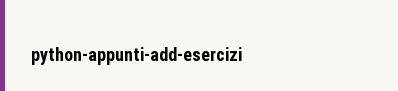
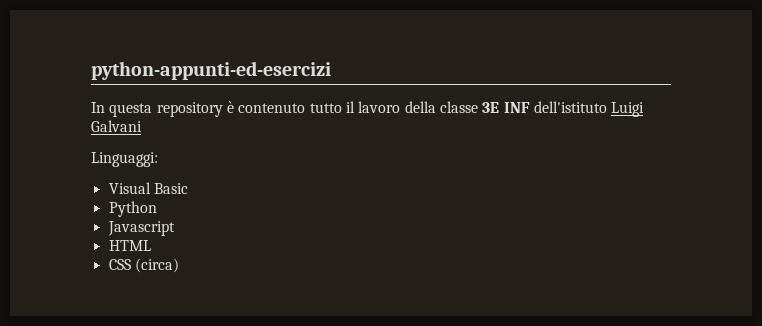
[31,47,242,65] python-appunti-add-esercizi -> [91,61,331,80] [91,101,645,117] [91,120,142,132] [91,152,158,167] [108,182,188,194] [108,201,157,217] [107,221,175,236] [108,240,151,251] [108,258,179,273] python-appunti-ed-esercizi // In questa repository è contenuto tutto il lavoro della classe 3E INF dell'istituto Luigi Galvani // Linguaggi: // Visual Basic // Python // Javascript // HTML // CSS (circa)

